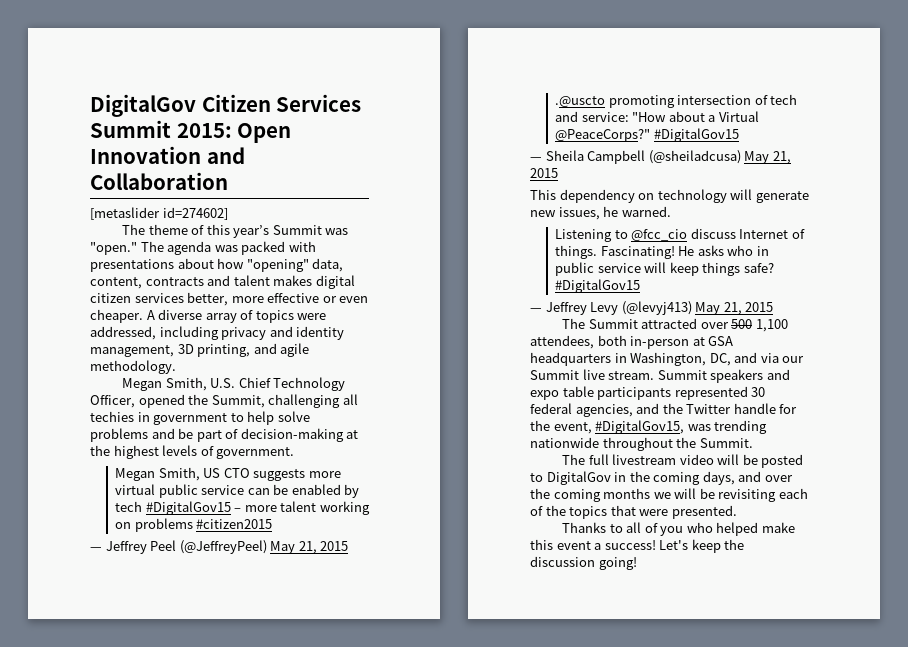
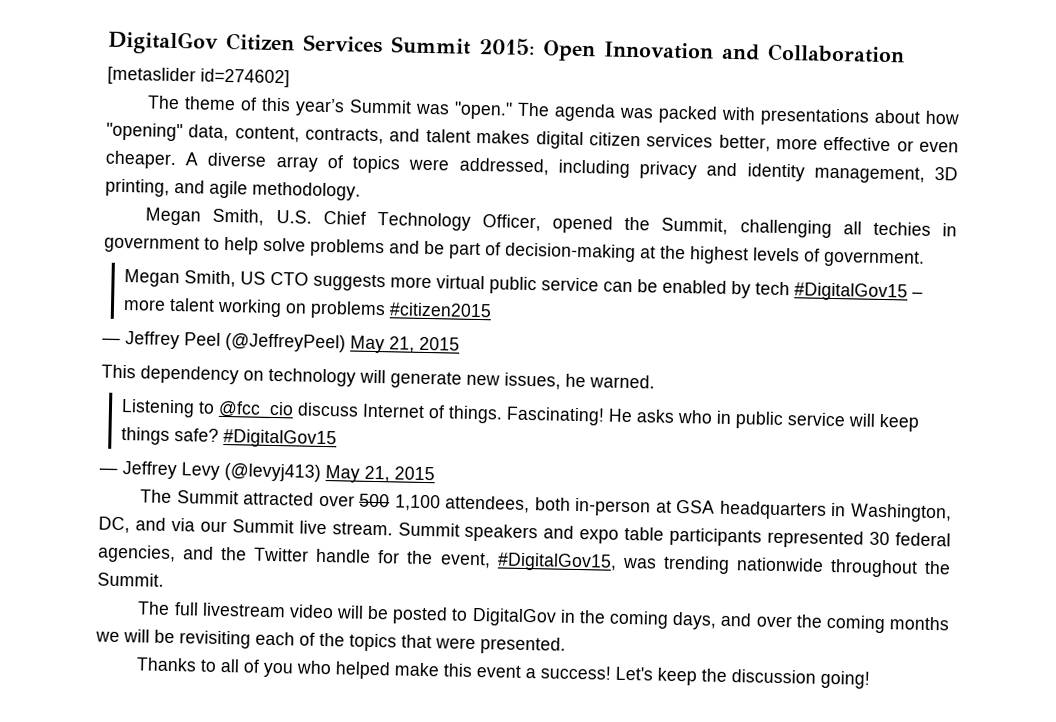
[145,277,204,286] contracts -> [305,127,385,145] contracts,
[555,94,798,108] [555,111,759,122] [555,128,739,142] [530,150,791,164] [530,168,558,178] // .@uscto promoting intersection of tech and service: "How about a Virtual @PeaceCorps?" #DigitalGov15 // — Sheila Campbell (@sheiladcusa) May 21, 2015 -> (460, 343) none

